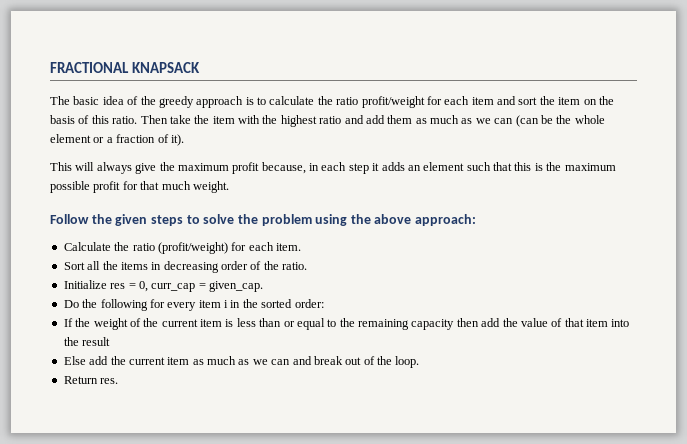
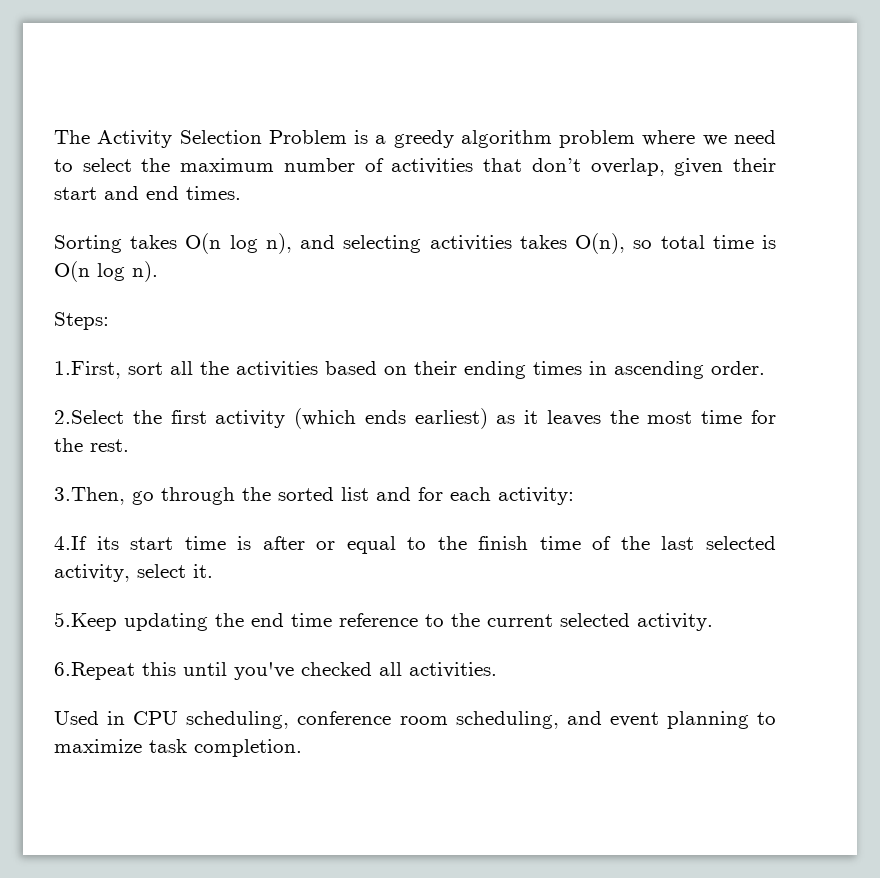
[50,62,200,73] [50,96,614,108] [50,115,605,127] [50,134,184,146] [50,162,616,174] [50,181,229,193] [50,214,477,226] [63,242,301,254] [63,261,308,273] [63,280,263,292] [63,299,324,311] [63,318,630,330] [63,337,111,346] [63,356,420,368] [63,376,119,384] FRACTIONAL KNAPSACK // The basic idea of the greedy approach is to calculate the ratio profit/weight for each item and sort the item on the basis of this ratio. Then take the item with the highest ratio and add them as much as we can (can be the whole element or a fraction of it). // This will always give the maximum profit because, in each step it adds an element such that this is the maximum possible profit for that much weight. // Follow the given steps to solve the problem using the above approach: // Calculate the ratio (profit/weight) for each item. // Sort all the items in decreasing order of the ratio. // Initialize res = 0, curr_cap = given_cap. // Do the following for every item i in the sorted order: // If the weight of the current item is less than or equal to the remaining capacity then add the value of that item into the result // Else add the current item as much as we can and break out of the loop. // Return res. -> [54,130,776,148] [54,158,777,176] [54,186,241,200] [54,233,777,254] [54,261,158,282] [54,312,109,330] [54,361,765,379] [54,408,776,429] [54,438,129,452] [54,487,574,505] [54,536,776,554] [54,564,213,582] [54,612,713,631] [54,662,497,680] [54,711,777,729] [54,739,302,757] The Activity Selection Problem is a greedy algorithm problem where we need to select the maximum number of activities that don’t overlap, given their start and end times. // Sorting takes O(n log n), and selecting activities takes O(n), so total time is O(n log n). // Steps: // 1.First, sort all the activities based on their ending times in ascending order. // 2.Select the first activity (which ends earliest) as it leaves the most time for the rest. // 3.Then, go through the sorted list and for each activity: // 4.If its start time is after or equal to the finish time of the last selected activity, select it. // 5.Keep updating the end time reference to the current selected activity. // 6.Repeat this until you've checked all activities. // Used in CPU scheduling, conference room scheduling, and event planning to maximize task completion.

